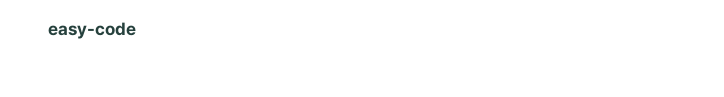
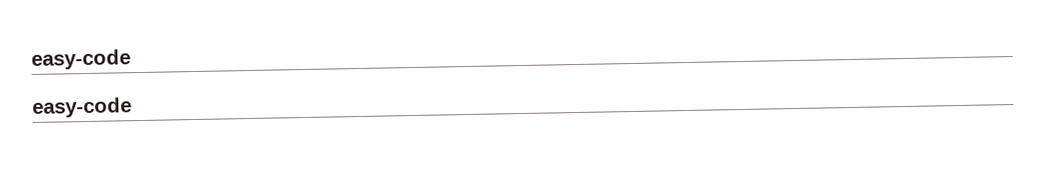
[48,22,136,39] easy-code -> [31,49,131,70] [32,97,132,118] easy-code // easy-code

